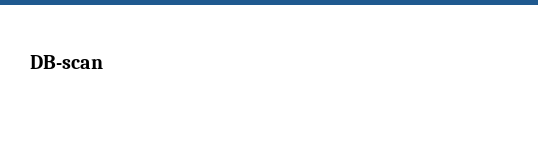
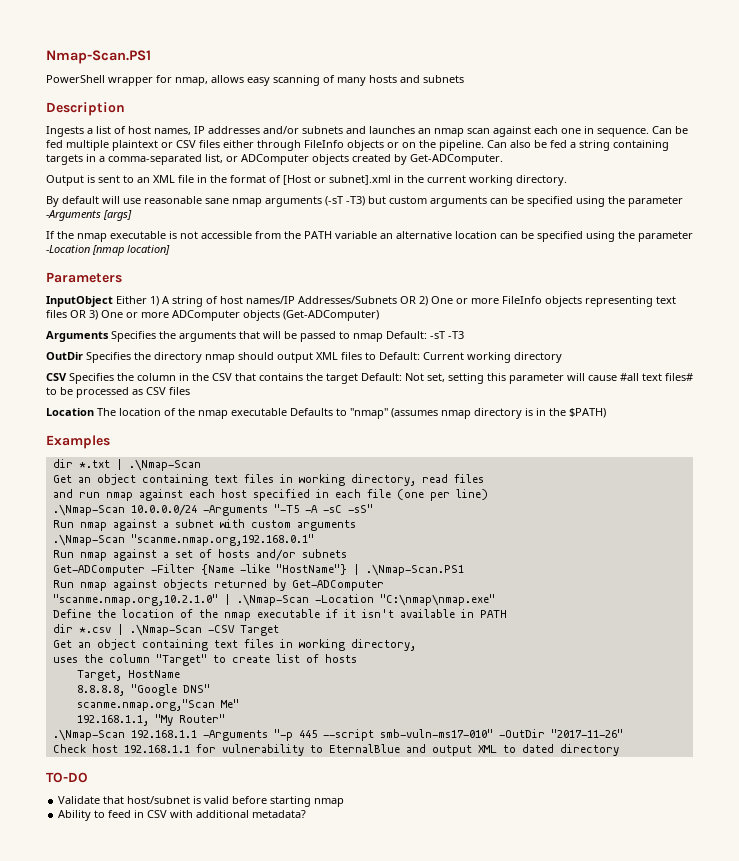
[30,55,103,69] DB-scan -> [46,50,151,64] [46,75,464,86] [46,102,125,116] [46,126,688,137] [46,140,669,151] [46,154,503,165] [46,175,567,186] [46,196,683,207] [46,210,132,221] [46,231,693,242] [46,245,170,256] [46,272,122,283] [46,296,676,307] [46,310,379,321] [46,331,464,342] [46,352,562,363] [46,373,693,384] [46,387,190,398] [46,408,606,419] [46,435,110,449] [52,459,201,471] [52,474,484,486] [52,489,488,501] [52,504,373,516] [52,519,356,531] [52,534,314,546] [52,549,347,561] [52,564,464,576] [52,579,384,591] [52,594,495,606] [52,609,507,621] [52,624,279,636] [52,639,416,651] [52,654,357,666] [76,670,180,681] [76,684,210,696] [76,699,239,711] [76,714,225,726] [52,729,623,741] [52,744,619,756] [46,772,88,783] [58,796,345,807] [58,810,307,821] Nmap-Scan.PS1 // PowerShell wrapper for nmap, allows easy scanning of many hosts and subnets // Description // Ingests a list of host names, IP addresses and/or subnets and launches an nmap scan against each one in sequence. Can be fed multiple plaintext or CSV files either through FileInfo objects or on the pipeline. Can also be fed a string containing targets in a comma-separated list, or ADComputer objects created by Get-ADComputer. // Output is sent to an XML file in the format of [Host or subnet].xml in the current working directory. // By default will use reasonable sane nmap arguments (-sT -T3) but custom arguments can be specified using the parameter -Arguments [args] // If the nmap executable is not accessible from the PATH variable an alternative location can be specified using the parameter -Location [nmap location] // Parameters // InputObject Either 1) A string of host names/IP Addresses/Subnets OR 2) One or more FileInfo objects representing text files OR 3) One or more ADComputer objects (Get-ADComputer) // Arguments Specifies the arguments that will be passed to nmap Default: -sT -T3 // OutDir Specifies the directory nmap should output XML files to Default: Current working directory // CSV Specifies the column in the CSV that contains the target Default: Not set, setting this parameter will cause #all text files# to be processed as CSV files // Location The location of the nmap executable Defaults to "nmap" (assumes nmap directory is in the $PATH) // Examples // dir *.txt | .\Nmap-Scan // Get an object containing text files in working directory, read files // and run nmap against each host specified in each file (one per line) // .\Nmap-Scan 10.0.0.0/24 -Arguments "-T5 -A -sC -sS" // Run nmap against a subnet with custom arguments // .\Nmap-Scan "scanme.nmap.org,192.168.0.1" // Run nmap against a set of hosts and/or subnets // Get-ADComputer -Filter {Name -like "HostName"} | .\Nmap-Scan.PS1 // Run nmap against objects returned by Get-ADComputer // "scanme.nmap.org,10.2.1.0" | .\Nmap-Scan -Location "C:\nmap\nmap.exe" // Define the location of the nmap executable if it isn't available in PATH // dir *.csv | .\Nmap-Scan -CSV Target // Get an object containing text files in working directory, // uses the column "Target" to create list of hosts // Target, HostName // 8.8.8.8, "Google DNS" // scanme.nmap.org,"Scan Me" // 192.168.1.1, "My Router" // .\Nmap-Scan 192.168.1.1 -Arguments "-p 445 --script smb-vuln-ms17-010" -OutDir "2017-11-26" // Check host 192.168.1.1 for vulnerability to EternalBlue and output XML to dated directory // TO-DO // Validate that host/subnet is valid before starting nmap // Ability to feed in CSV with additional metadata?

